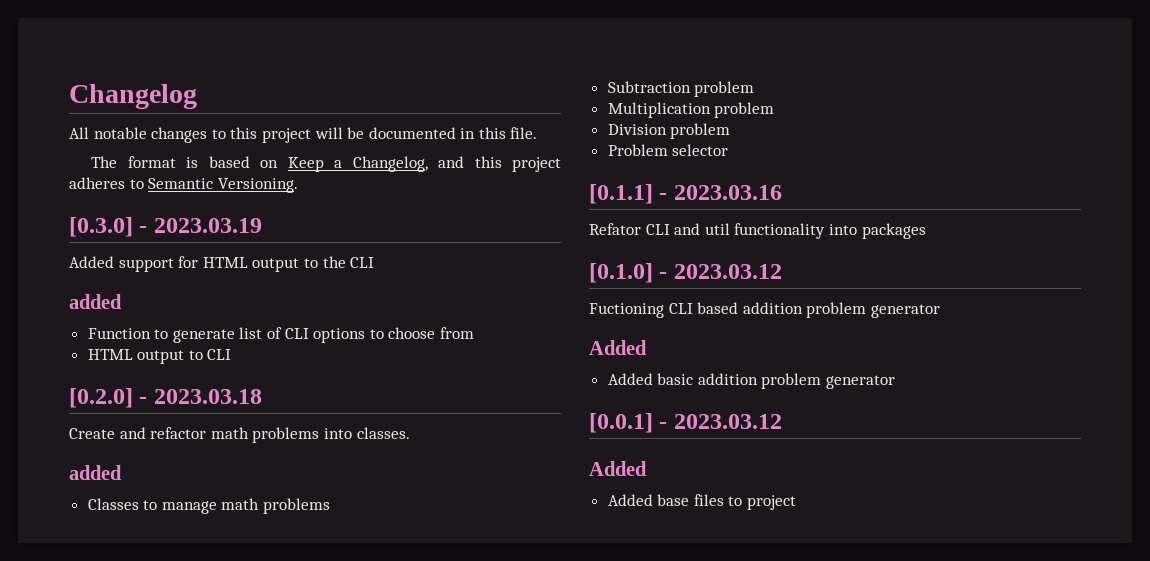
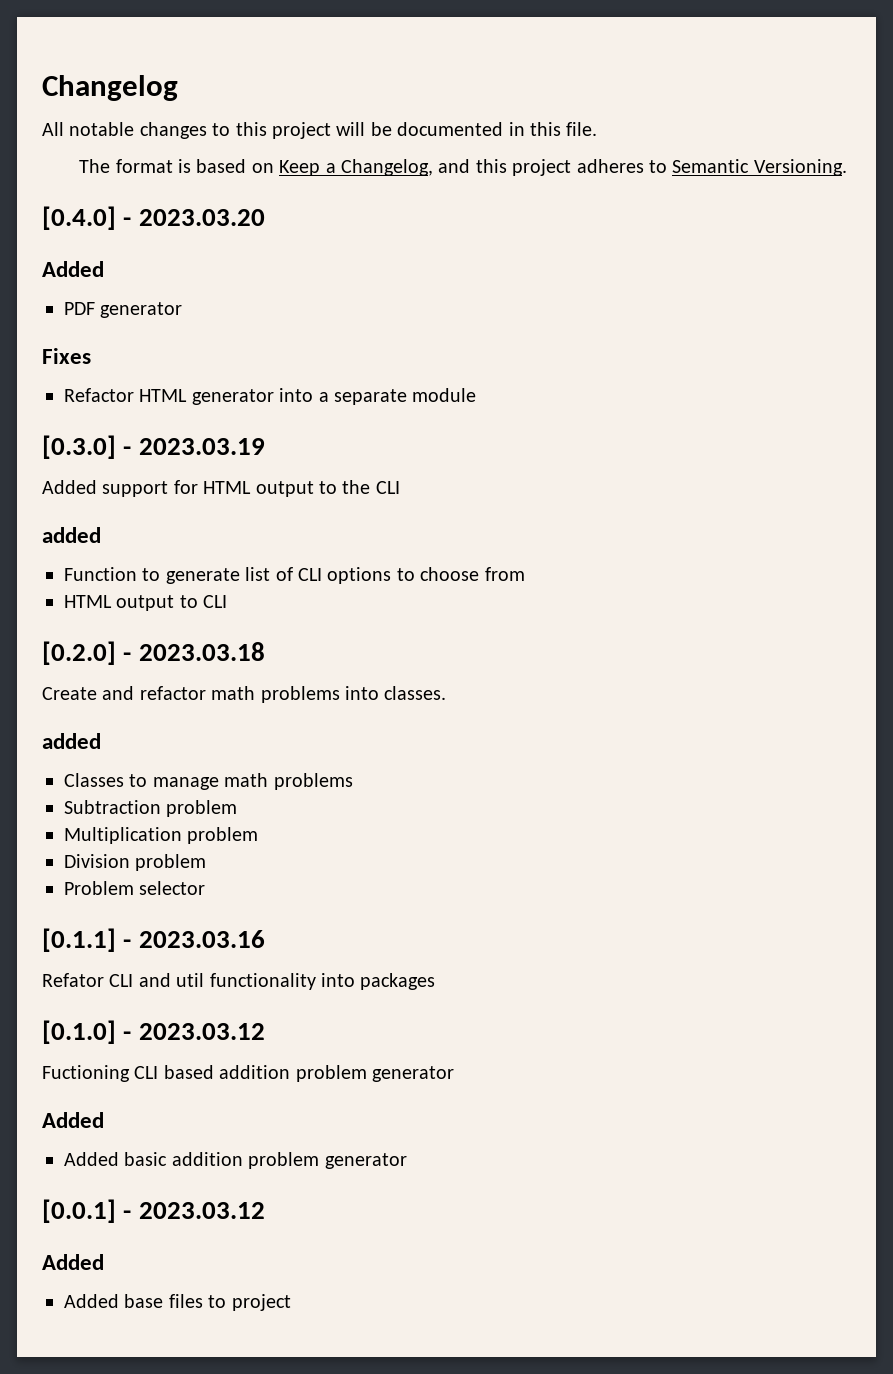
(298, 185) none -> [42,206,265,230] [42,261,104,277] [64,302,183,318] [42,348,91,364] [64,388,477,405] // [0.4.0] - 2023.03.20 // Added // PDF generator // Fixes // Refactor HTML generator into a separate module

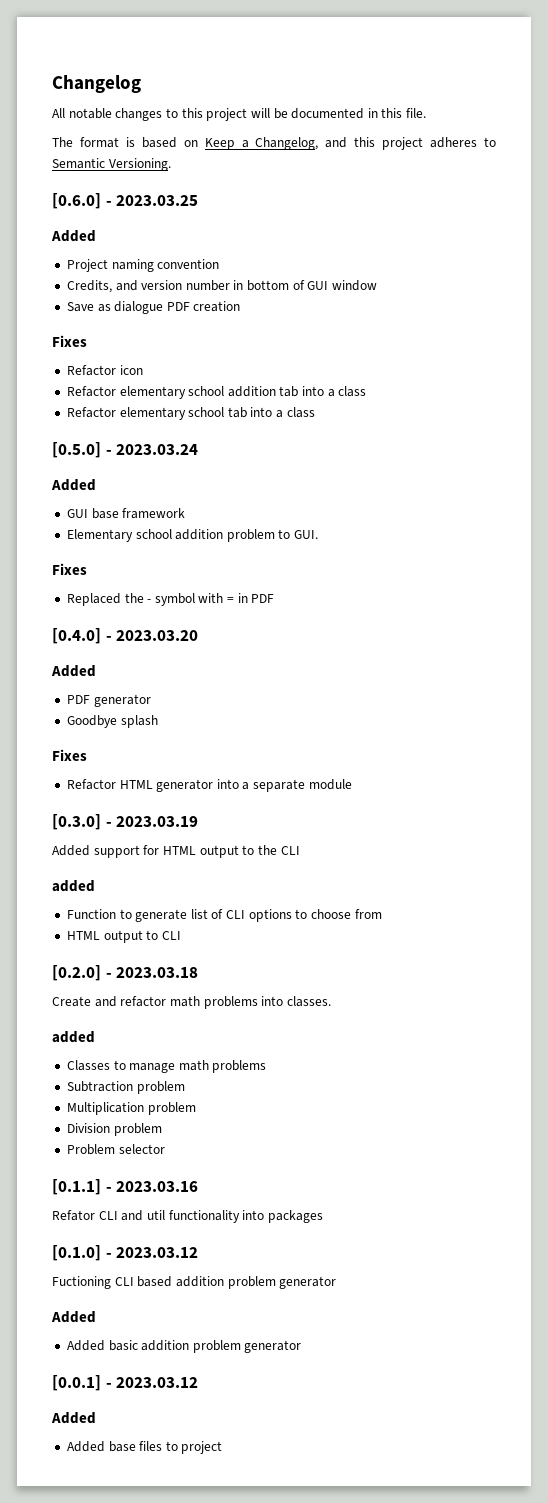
(847, 167) none -> [52,193,199,209] [51,230,96,242] [66,259,220,272] [66,280,378,293] [66,301,241,314] [52,335,87,347] [66,365,143,376] [66,386,367,399] [66,407,315,420] [52,442,199,458] [51,479,96,491] [66,508,186,519] [66,529,319,542] [52,563,87,575] [66,593,275,606] // [0.6.0] - 2023.03.25 // Added // Project naming convention // Credits, and version number in bottom of GUI window // Save as dialogue PDF creation // Fixes // Refactor icon // Refactor elementary school addition tab into a class // Refactor elementary school tab into a class // [0.5.0] - 2023.03.24 // Added // GUI base framework // Elementary school addition problem to GUI. // Fixes // Replaced the - symbol with = in PDF
(183, 310) none -> [66,715,158,728] // Goodbye splash

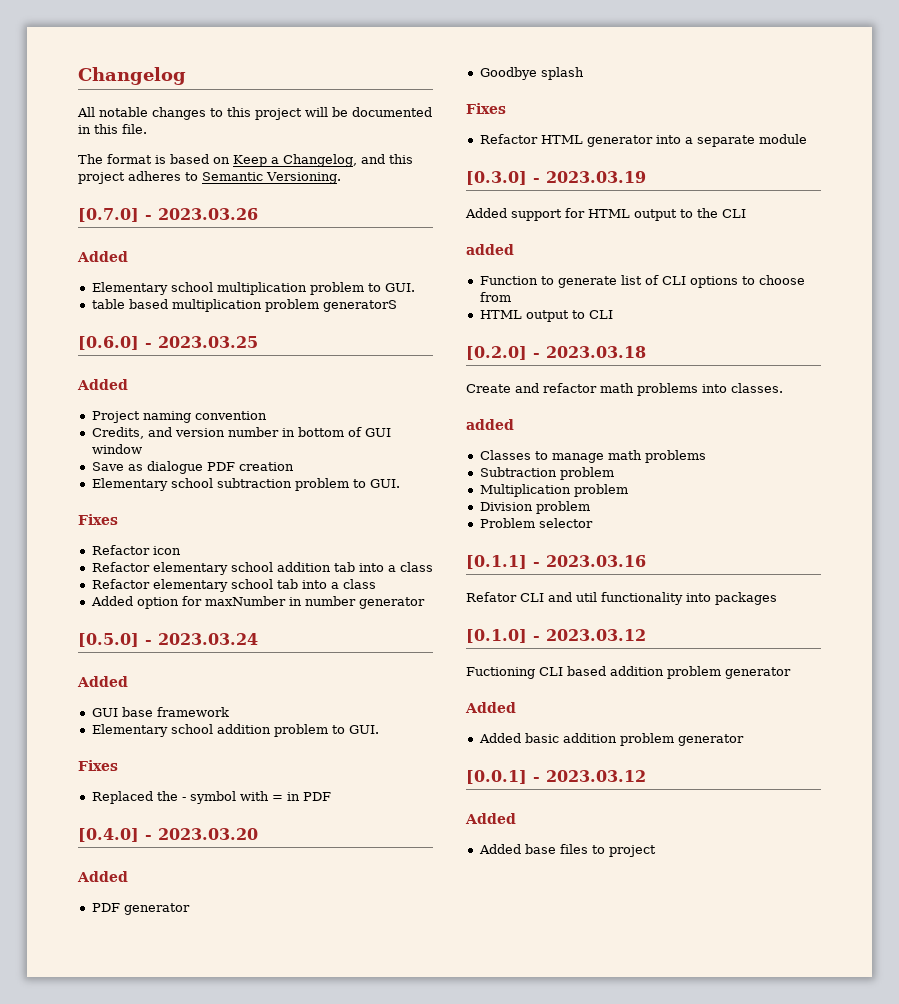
(171, 164) none -> [78,208,258,222] [77,251,128,262] [91,282,415,295] [91,299,397,312] // [0.7.0] - 2023.03.26 // Added // Elementary school multiplication problem to GUI. // table based multiplication problem generatorS
(241, 306) none -> [91,478,400,491] // Elementary school subtraction problem to GUI.
(315, 412) none -> [90,596,425,609] // Added option for maxNumber in number generator

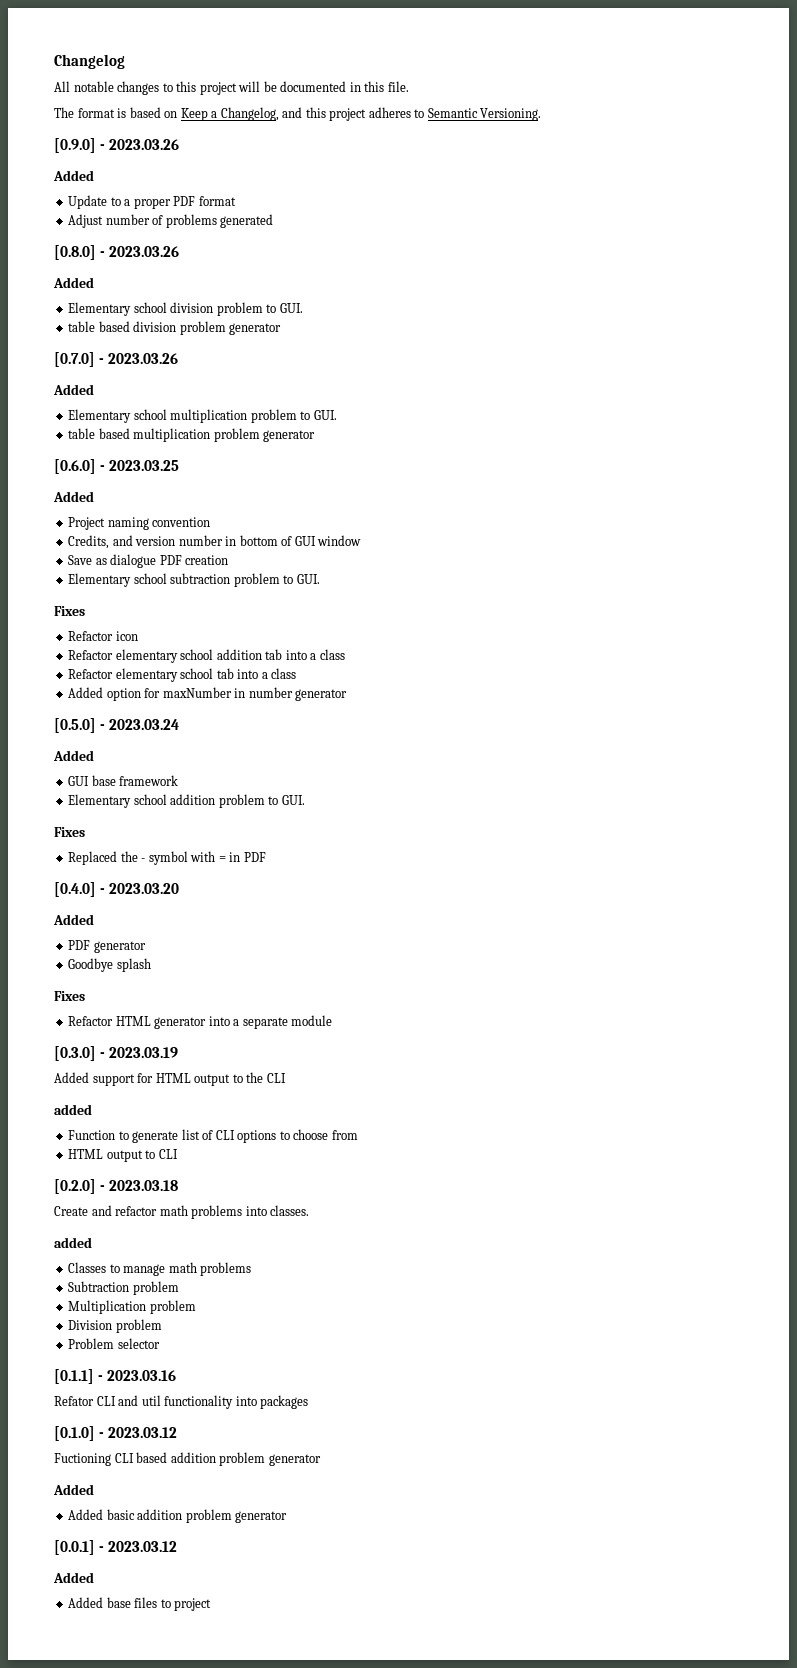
(341, 178) none -> [54,138,179,153] [53,170,94,181] [68,195,236,209] [68,214,274,228] [54,245,179,260] [53,277,94,288] [68,302,303,316] [68,321,282,335] // [0.9.0] - 2023.03.26 // Added // Update to a proper PDF format // Adjust number of problems generated // [0.8.0] - 2023.03.26 // Added // Elementary school division problem to GUI. // table based division problem generator
[322,300,397,312] generatorS -> [263,430,316,442] generator

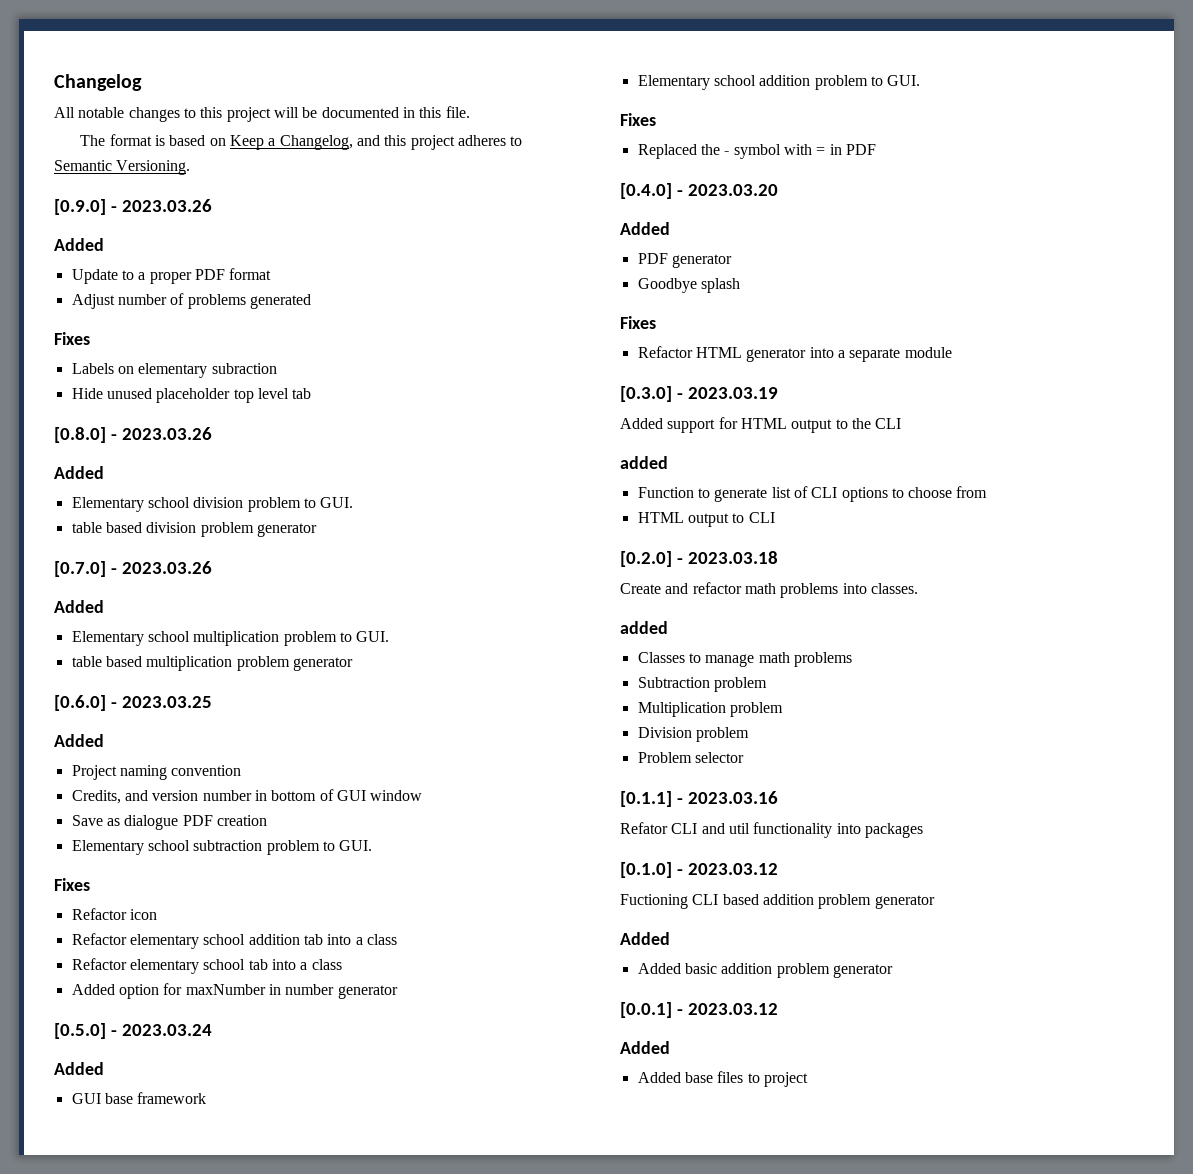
(274, 221) none -> [54,332,90,345] [71,363,277,378] [71,388,312,403] // Fixes // Labels on elementary subraction // Hide unused placeholder top level tab

